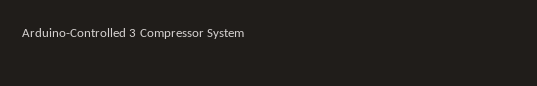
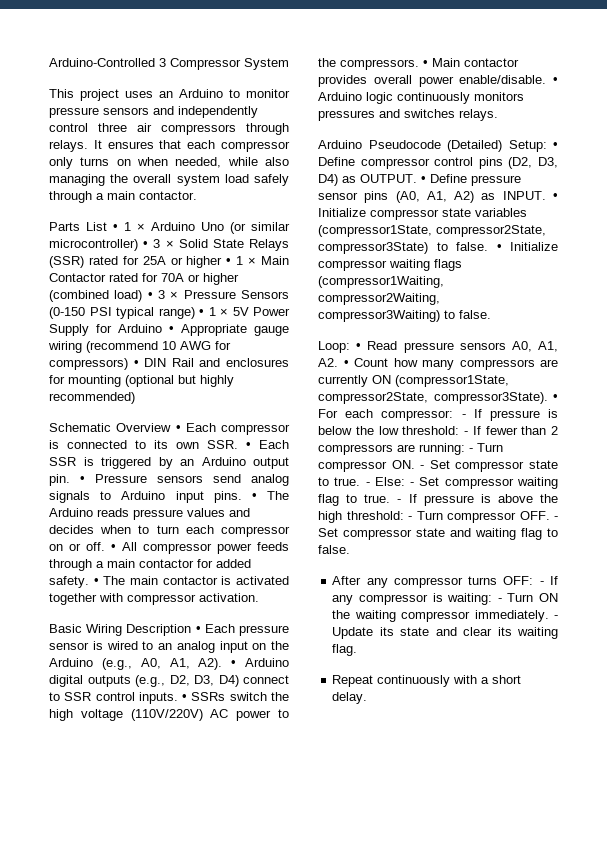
(245, 34) none -> [49,89,290,101] [49,106,258,118] [49,123,289,135] [49,140,290,152] [49,157,289,169] [49,174,289,186] [49,191,197,203] [49,222,290,234] [49,239,289,251] [49,256,289,268] [49,273,239,285] [49,290,289,302] [49,307,290,319] [49,324,289,336] [48,341,231,353] [49,358,289,370] [49,375,234,387] [49,392,135,404] [49,423,290,435] [49,440,289,449] [49,457,289,469] [49,474,289,486] [49,491,289,503] [49,508,250,520] [49,525,290,537] [49,542,289,554] [49,559,251,571] [49,576,289,588] [49,593,259,605] [49,624,289,636] [49,641,289,653] [49,658,289,670] [49,675,289,687] [49,692,289,704] [49,709,289,721] [318,58,519,70] [318,75,558,87] [318,92,524,104] [318,109,498,121] [318,140,558,152] [318,157,558,169] [318,174,521,186] [318,191,558,203] [318,208,527,220] [318,225,546,237] [318,242,558,254] [318,259,462,271] [318,276,444,288] [318,293,440,305] [318,310,491,322] [318,341,558,353] [318,358,558,370] [318,375,509,387] [318,392,558,404] [318,409,558,421] [318,426,558,435] [318,443,503,455] [318,460,558,472] [318,477,558,489] [318,494,558,506] [318,511,558,523] [318,528,558,540] [318,545,350,554] [332,576,558,588] [332,593,558,605] [332,610,558,622] [332,627,558,639] [332,644,358,656] [332,675,522,687] [332,692,368,704] // This project uses an Arduino to monitor pressure sensors and independently control three air compressors through relays. It ensures that each compressor only turns on when needed, while also managing the overall system load safely through a main contactor. // Parts List • 1 × Arduino Uno (or similar microcontroller) • 3 × Solid State Relays (SSR) rated for 25A or higher • 1 × Main Contactor rated for 70A or higher (combined load) • 3 × Pressure Sensors (0-150 PSI typical range) • 1 × 5V Power Supply for Arduino • Appropriate gauge wiring (recommend 10 AWG for compressors) • DIN Rail and enclosures for mounting (optional but highly recommended) // Schematic Overview • Each compressor is connected to its own SSR. • Each SSR is triggered by an Arduino output pin. • Pressure sensors send analog signals to Arduino input pins. • The Arduino reads pressure values and decides when to turn each compressor on or off. • All compressor power feeds through a main contactor for added safety. • The main contactor is activated together with compressor activation. // Basic Wiring Description • Each pressure sensor is wired to an analog input on the Arduino (e.g., A0, A1, A2). • Arduino digital outputs (e.g., D2, D3, D4) connect to SSR control inputs. • SSRs switch the high voltage (110V/220V) AC power to the compressors. • Main contactor provides overall power enable/disable. • Arduino logic continuously monitors pressures and switches relays. // Arduino Pseudocode (Detailed) Setup: • Define compressor control pins (D2, D3, D4) as OUTPUT. • Define pressure sensor pins (A0, A1, A2) as INPUT. • Initialize compressor state variables (compressor1State, compressor2State, compressor3State) to false. • Initialize compressor waiting flags (compressor1Waiting, compressor2Waiting, compressor3Waiting) to false. // Loop: • Read pressure sensors A0, A1, A2. • Count how many compressors are currently ON (compressor1State, compressor2State, compressor3State). • For each compressor: - If pressure is below the low threshold: - If fewer than 2 compressors are running: - Turn compressor ON. - Set compressor state to true. - Else: - Set compressor waiting flag to true. - If pressure is above the high threshold: - Turn compressor OFF. - Set compressor state and waiting flag to false. // After any compressor turns OFF: - If any compressor is waiting: - Turn ON the waiting compressor immediately. - Update its state and clear its waiting flag. // Repeat continuously with a short delay.

